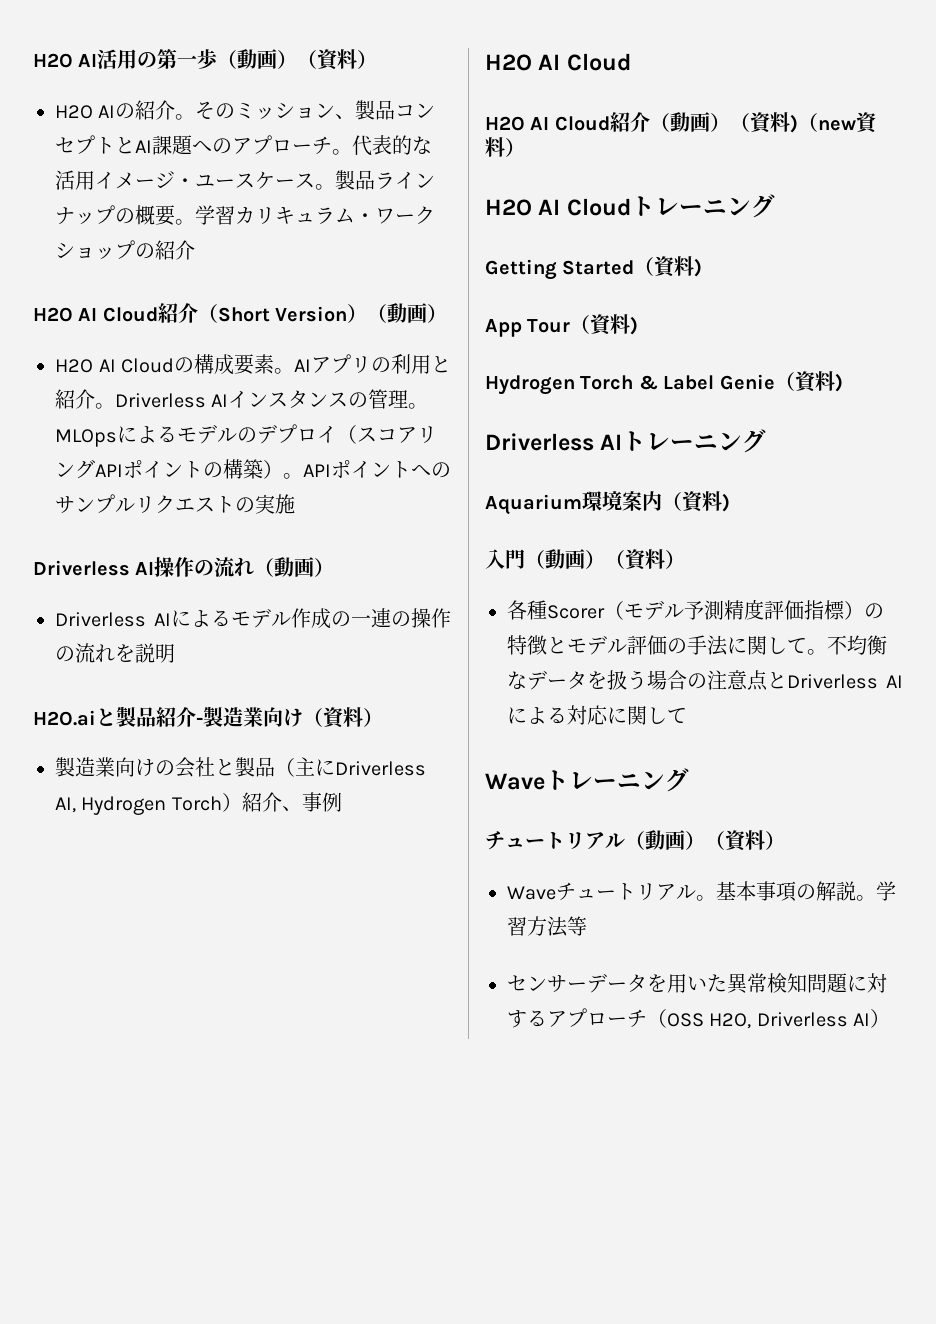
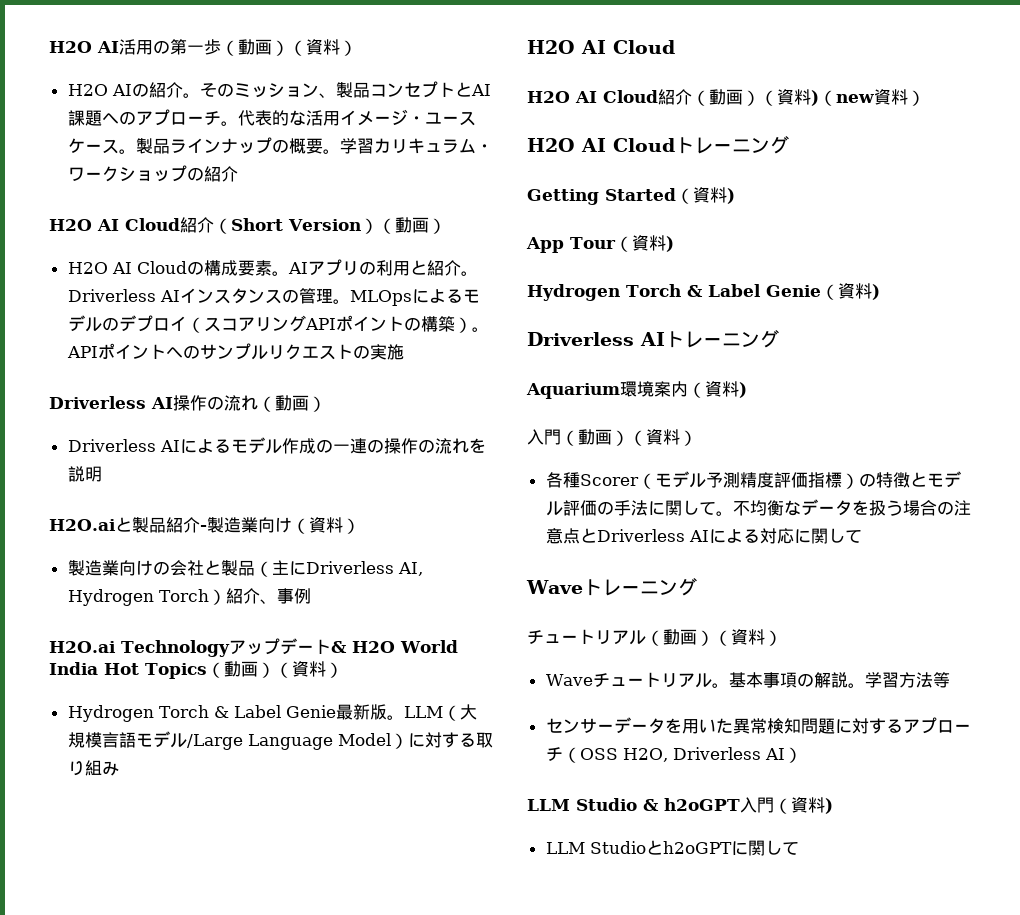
(342, 802) none -> [49,638,458,657] [49,661,343,679] [67,704,477,722] [67,731,493,750] [67,760,119,776] // H2O.ai Technologyアップデート& H2O World India Hot Topics（動画）（資料） // Hydrogen Torch & Label Genie最新版。LLM（大規模言語モデル/Large Language Model）に対する取り組み
(891, 1018) none -> [527,797,833,814] [545,840,799,856] // LLM Studio & h2oGPT入門（資料) // LLM Studioとh2oGPTに関して

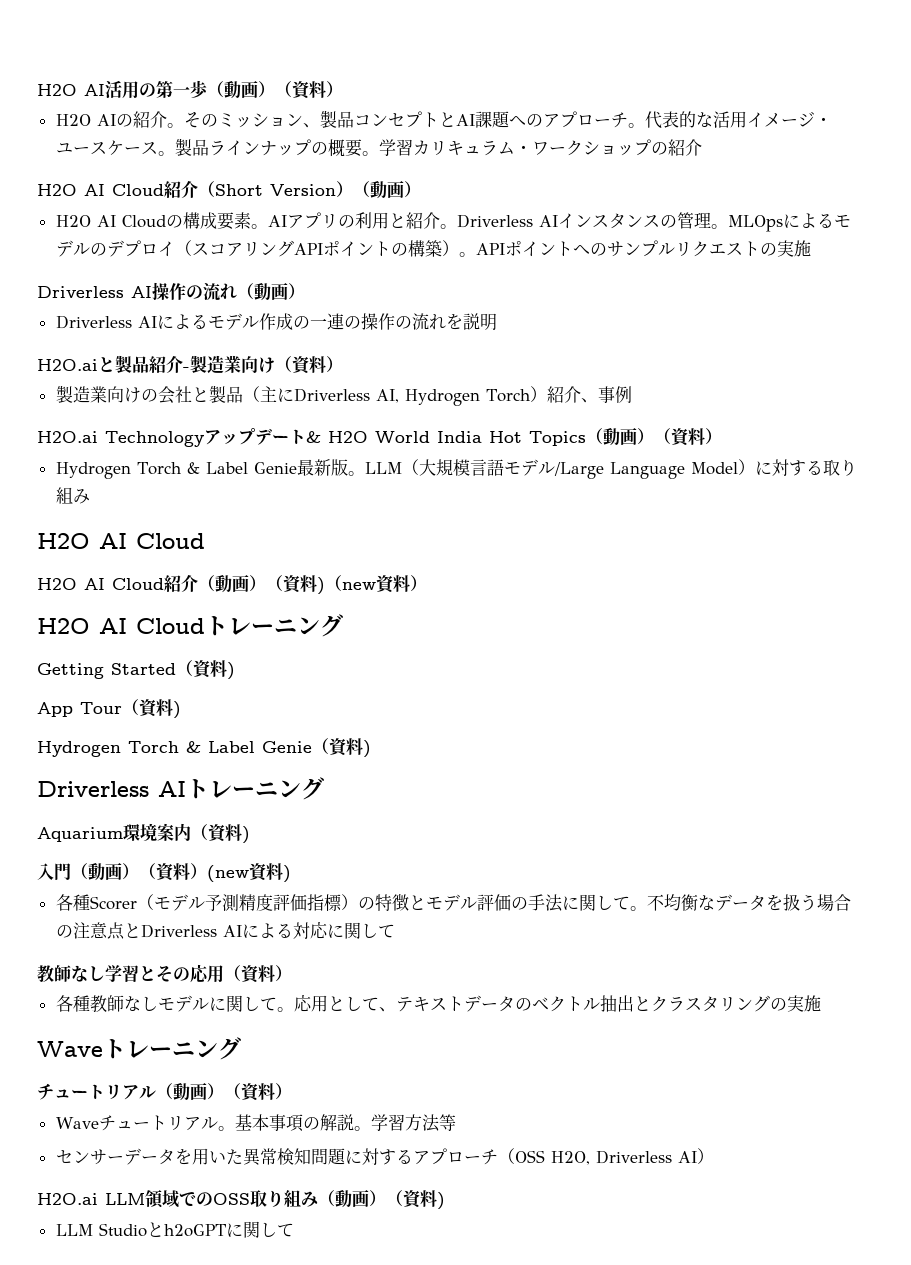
(697, 438) none -> [207,863,291,883] (new資料)
(862, 536) none -> [37,964,292,983] [55,995,821,1013] // 教師なし学習とその応用（資料） // 各種教師なしモデルに関して。応用として、テキストデータのベクトル抽出とクラスタリングの実施
[527,797,774,813] LLM Studio & h2oGPT入門 -> [37,1190,386,1208] H2O.ai LLM領域でのOSS取り組み（動画）

